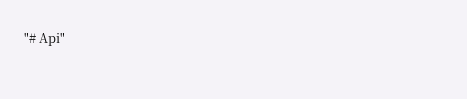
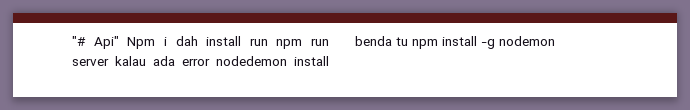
(66, 39) none -> [127,36,329,49] [72,56,329,66] [355,36,555,49] Npm i dah install run npm run server kalau ada error nodedemon install benda tu npm install -g nodemon

